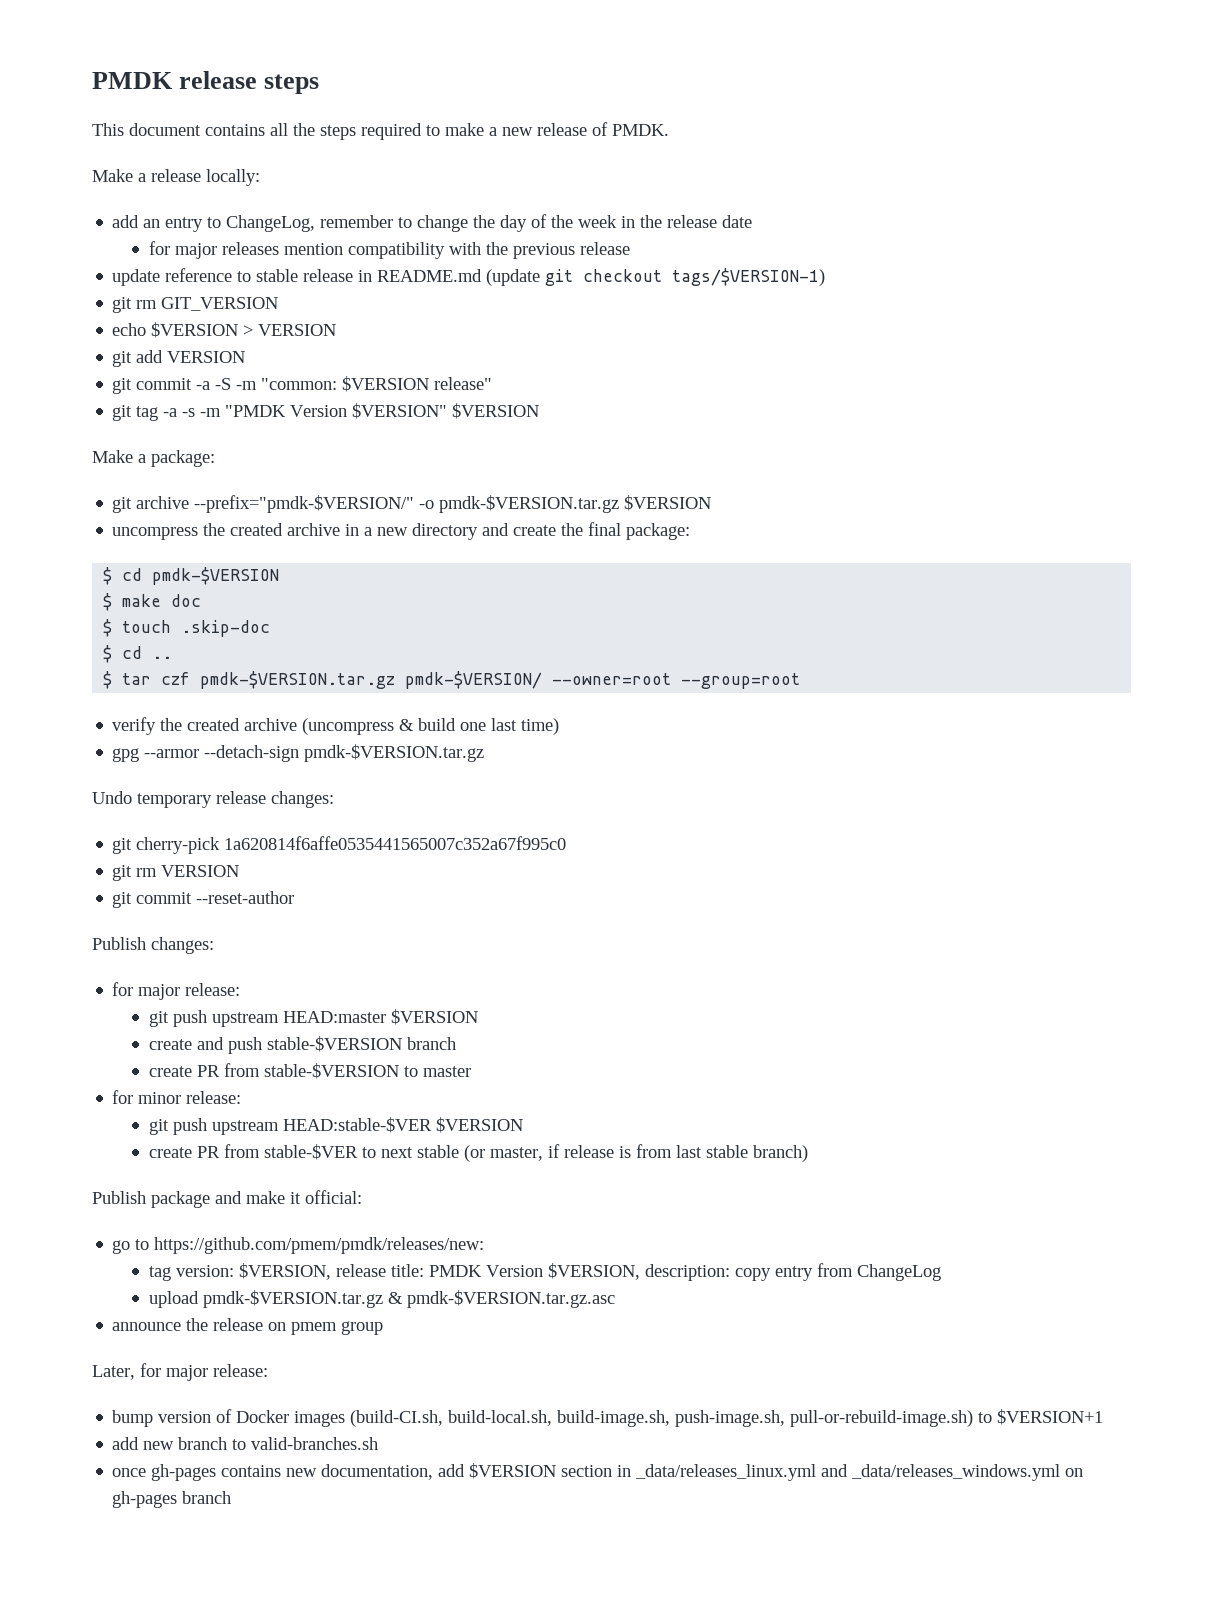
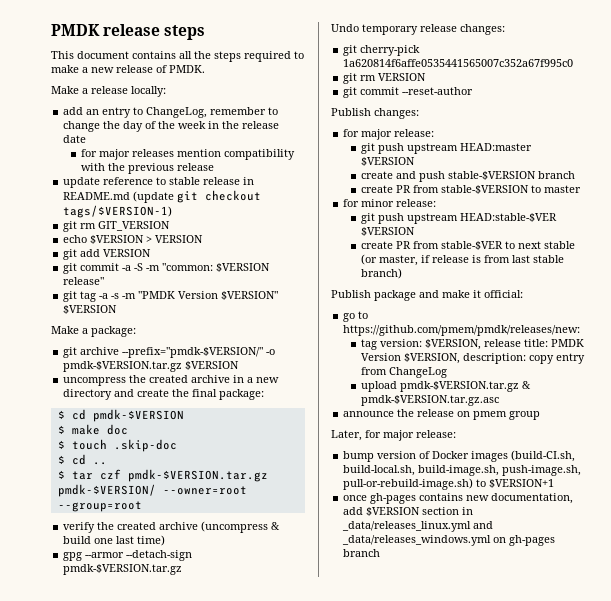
[112,1437,379,1450] // add new branch to valid-branches.sh -> (555, 483) none

